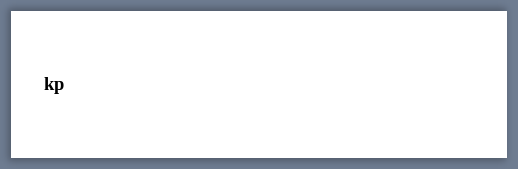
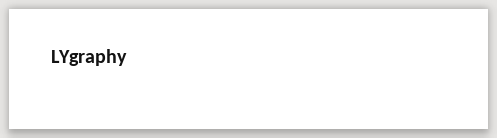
[44,77,64,94] kp -> [51,49,127,66] LYgraphy

